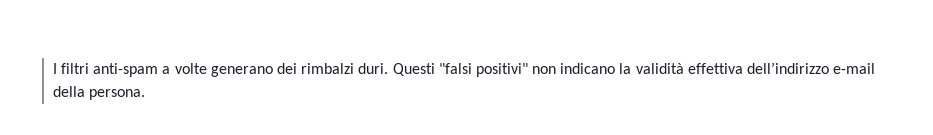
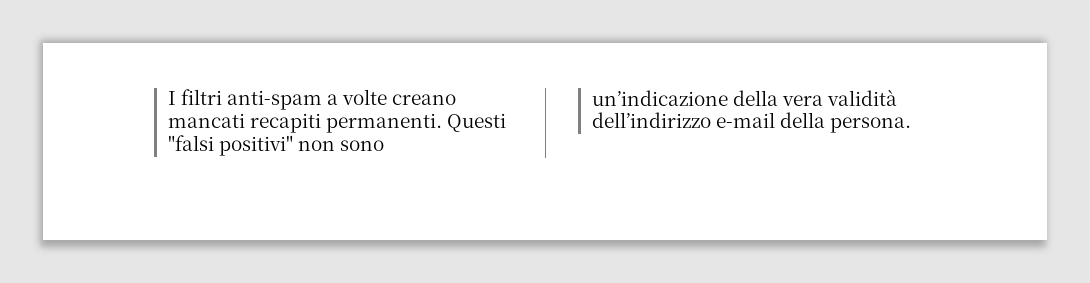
[210,63,743,77] generano dei rimbalzi duri. Questi "falsi positivi" non indicano la validità effettiva -> [392,94,457,105] [167,113,507,133] [167,135,385,156] [591,89,898,106] creano mancati recapiti permanenti. Questi "falsi positivi" non sono un’indicazione della vera validità

